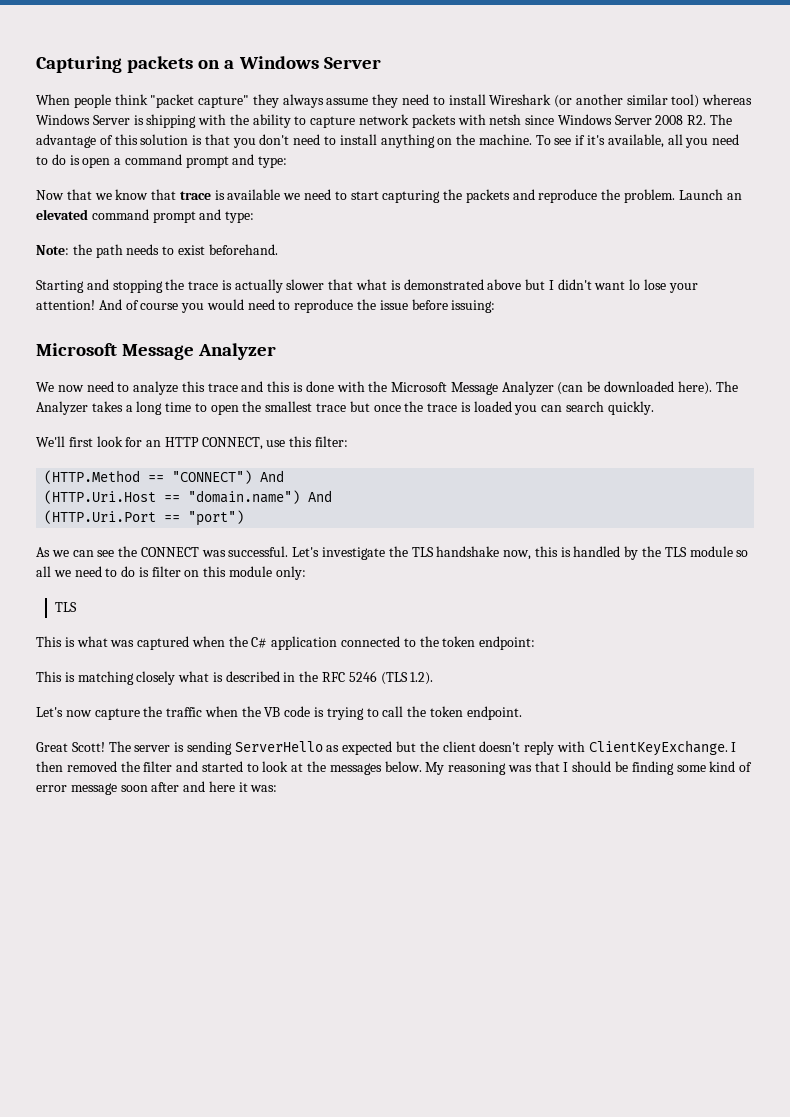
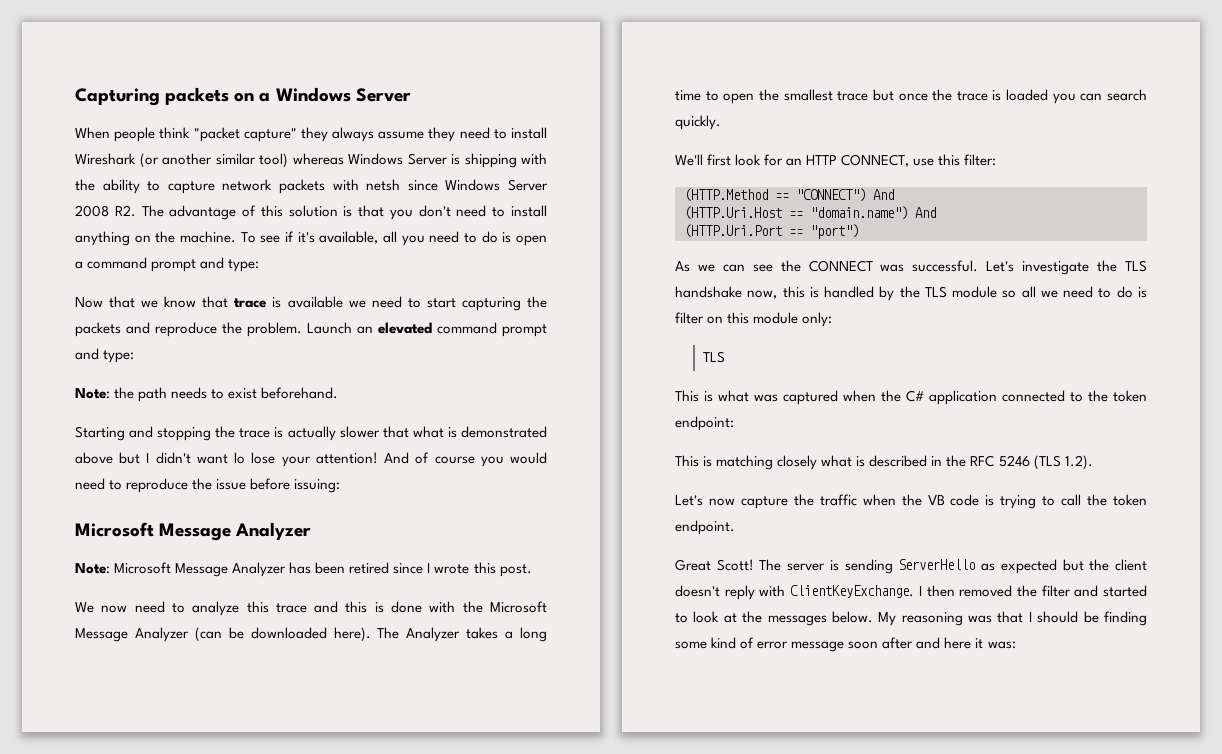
(277, 351) none -> [75,562,532,577] // Note: Microsoft Message Analyzer has been retired since I wrote this post.

